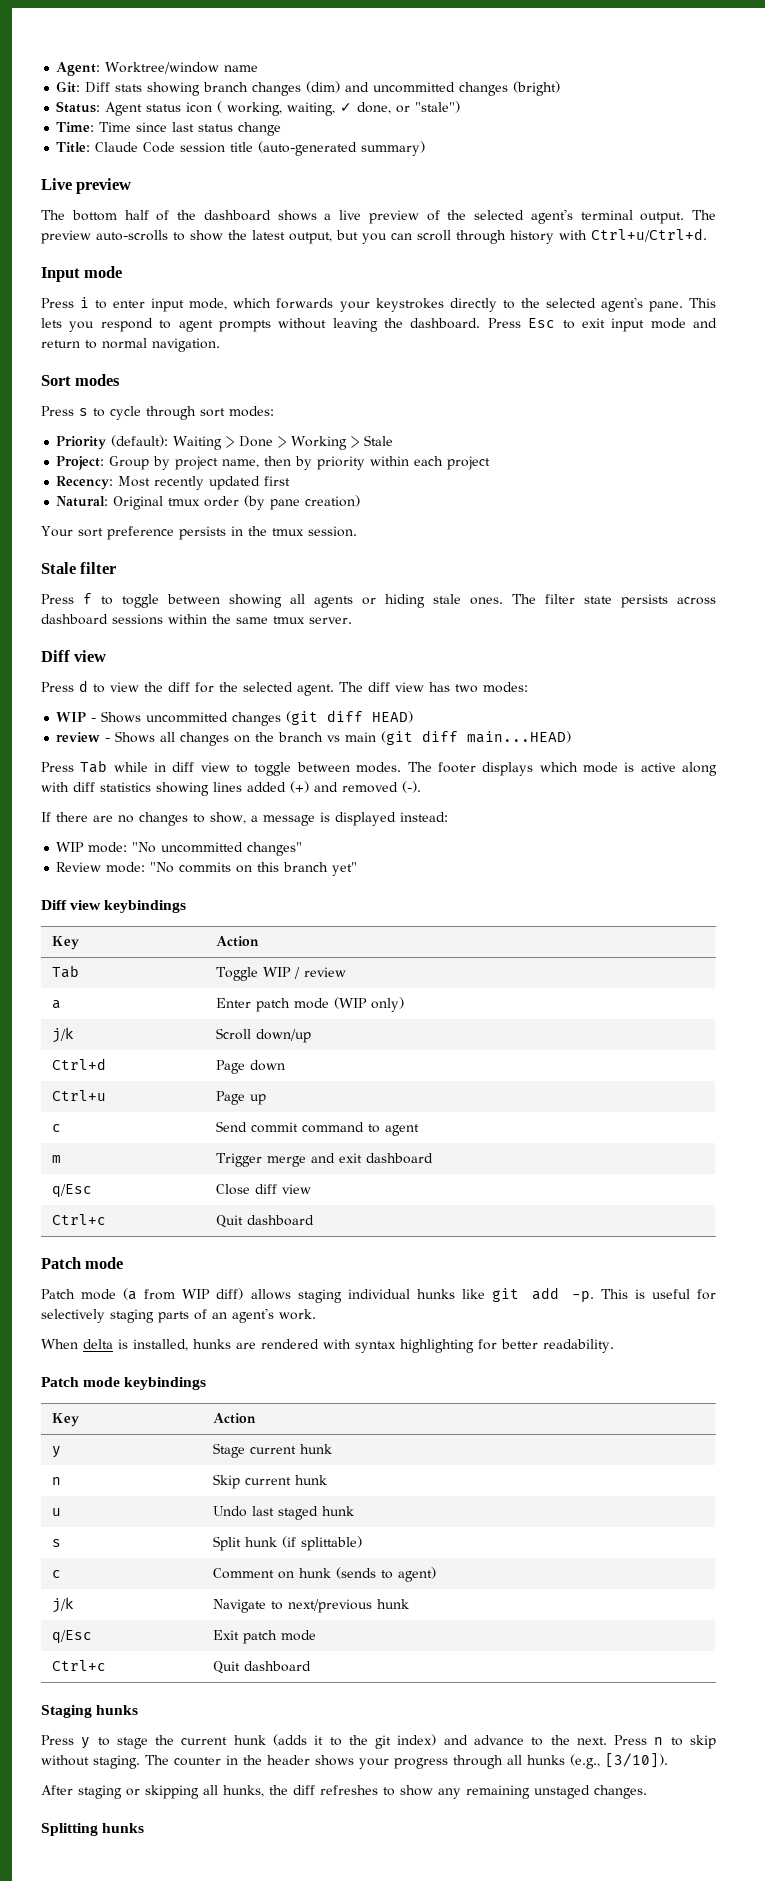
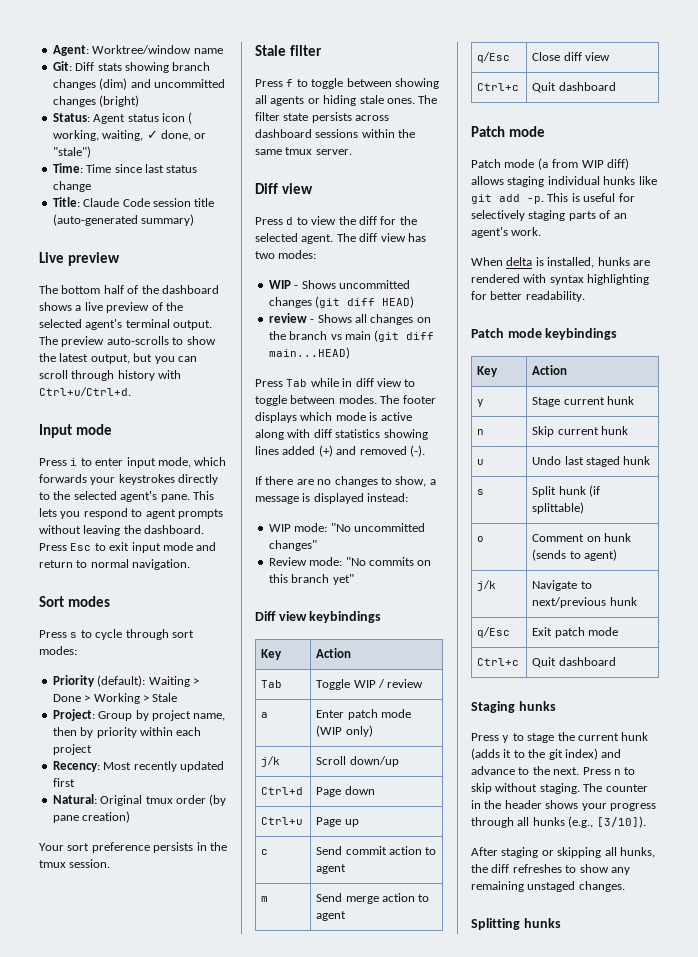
[302,1122,365,1133] command -> [389,846,423,855] action
[216,1153,434,1167] Trigger merge and exit dashboard -> [316,893,430,904] [316,911,347,921] Send merge action to agent
[52,1570,62,1578] c -> [477,536,485,542] o

